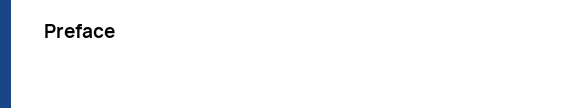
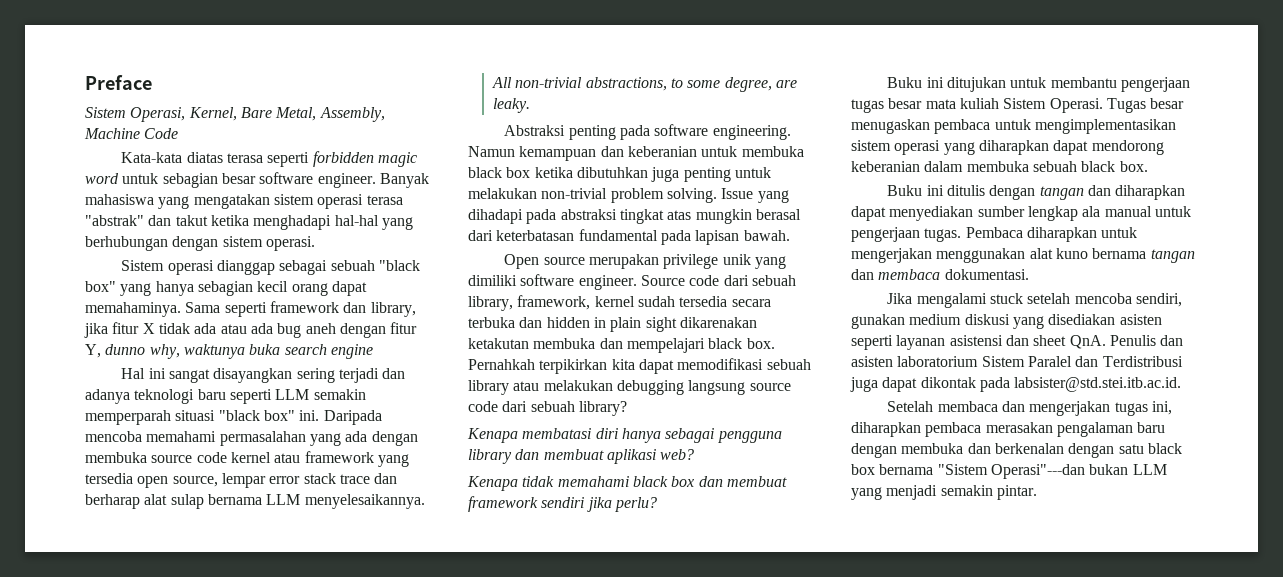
(115, 31) none -> [85,107,385,122] [84,128,179,139] [121,151,418,167] [85,172,429,188] [85,194,403,209] [85,215,413,230] [85,236,315,251] [121,260,421,275] [85,281,367,296] [85,301,416,317] [84,322,418,338] [85,344,373,359] [121,368,406,383] [85,389,366,404] [85,410,382,425] [85,431,418,446] [85,451,409,467] [85,473,398,488] [85,494,425,509] [492,77,798,92] [493,98,531,113] [504,124,791,140] [468,146,804,161] [468,167,771,182] [468,188,789,203] [468,209,801,224] [468,229,790,245] [504,254,787,269] [468,274,796,290] [468,295,771,311] [468,317,757,332] [468,338,775,353] [468,358,811,374] [468,380,791,395] [468,401,627,416] [467,428,782,443] [468,449,695,464] [467,476,787,491] [468,496,657,512] [887,77,1191,92] [851,98,1185,113] [851,119,1176,134] [851,140,1164,155] [851,161,1148,172] [887,185,1186,200] [851,206,1191,221] [851,227,1138,242] [851,248,1195,263] [851,269,1029,280] [887,293,1183,308] [851,314,1162,329] [851,335,1184,350] [851,356,1183,367] [850,377,1182,392] [887,401,1173,416] [851,422,1166,437] [851,443,1182,458] [851,464,1167,479] [851,485,1037,500] // Sistem Operasi, Kernel, Bare Metal, Assembly, Machine Code // Kata-kata diatas terasa seperti forbidden magic word untuk sebagian besar software engineer. Banyak mahasiswa yang mengatakan sistem operasi terasa "abstrak" dan takut ketika menghadapi hal-hal yang berhubungan dengan sistem operasi. // Sistem operasi dianggap sebagai sebuah "black box" yang hanya sebagian kecil orang dapat memahaminya. Sama seperti framework dan library, jika fitur X tidak ada atau ada bug aneh dengan fitur Y, dunno why, waktunya buka search engine // Hal ini sangat disayangkan sering terjadi dan adanya teknologi baru seperti LLM semakin memperparah situasi "black box" ini. Daripada mencoba memahami permasalahan yang ada dengan membuka source code kernel atau framework yang tersedia open source, lempar error stack trace dan berharap alat sulap bernama LLM menyelesaikannya. // All non-trivial abstractions, to some degree, are leaky. // Abstraksi penting pada software engineering. Namun kemampuan dan keberanian untuk membuka black box ketika dibutuhkan juga penting untuk melakukan non-trivial problem solving. Issue yang dihadapi pada abstraksi tingkat atas mungkin berasal dari keterbatasan fundamental pada lapisan bawah. // Open source merupakan privilege unik yang dimiliki software engineer. Source code dari sebuah library, framework, kernel sudah tersedia secara terbuka dan hidden in plain sight dikarenakan ketakutan membuka dan mempelajari black box. Pernahkah terpikirkan kita dapat memodifikasi sebuah library atau melakukan debugging langsung source code dari sebuah library? // Kenapa membatasi diri hanya sebagai pengguna library dan membuat aplikasi web? // Kenapa tidak memahami black box dan membuat framework sendiri jika perlu? // Buku ini ditujukan untuk membantu pengerjaan tugas besar mata kuliah Sistem Operasi. Tugas besar menugaskan pembaca untuk mengimplementasikan sistem operasi yang diharapkan dapat mendorong keberanian dalam membuka sebuah black box. // Buku ini ditulis dengan tangan dan diharapkan dapat menyediakan sumber lengkap ala manual untuk pengerjaan tugas. Pembaca diharapkan untuk mengerjakan menggunakan alat kuno bernama tangan dan membaca dokumentasi. // Jika mengalami stuck setelah mencoba sendiri, gunakan medium diskusi yang disediakan asisten seperti layanan asistensi dan sheet QnA. Penulis dan asisten laboratorium Sistem Paralel dan Terdistribusi juga dapat dikontak pada labsister@std.stei.itb.ac.id. // Setelah membaca dan mengerjakan tugas ini, diharapkan pembaca merasakan pengalaman baru dengan membuka dan berkenalan dengan satu black box bernama "Sistem Operasi"---dan bukan LLM yang menjadi semakin pintar.

